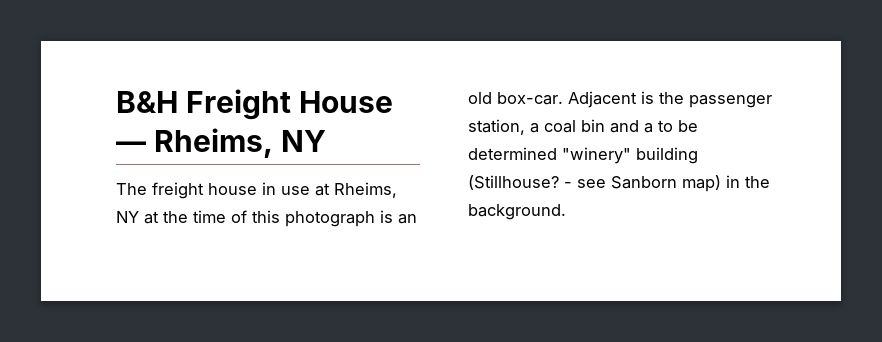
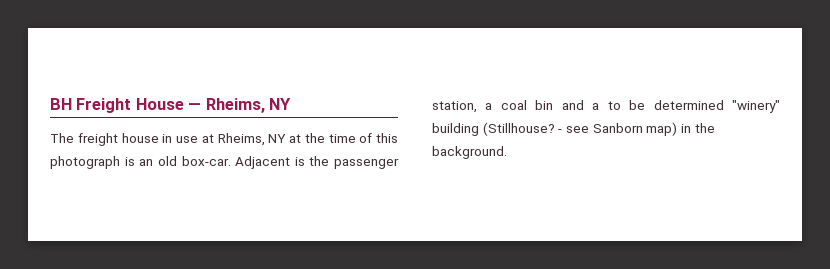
[116,91,178,113] B&H -> [50,98,72,110] BH

